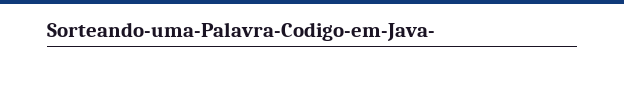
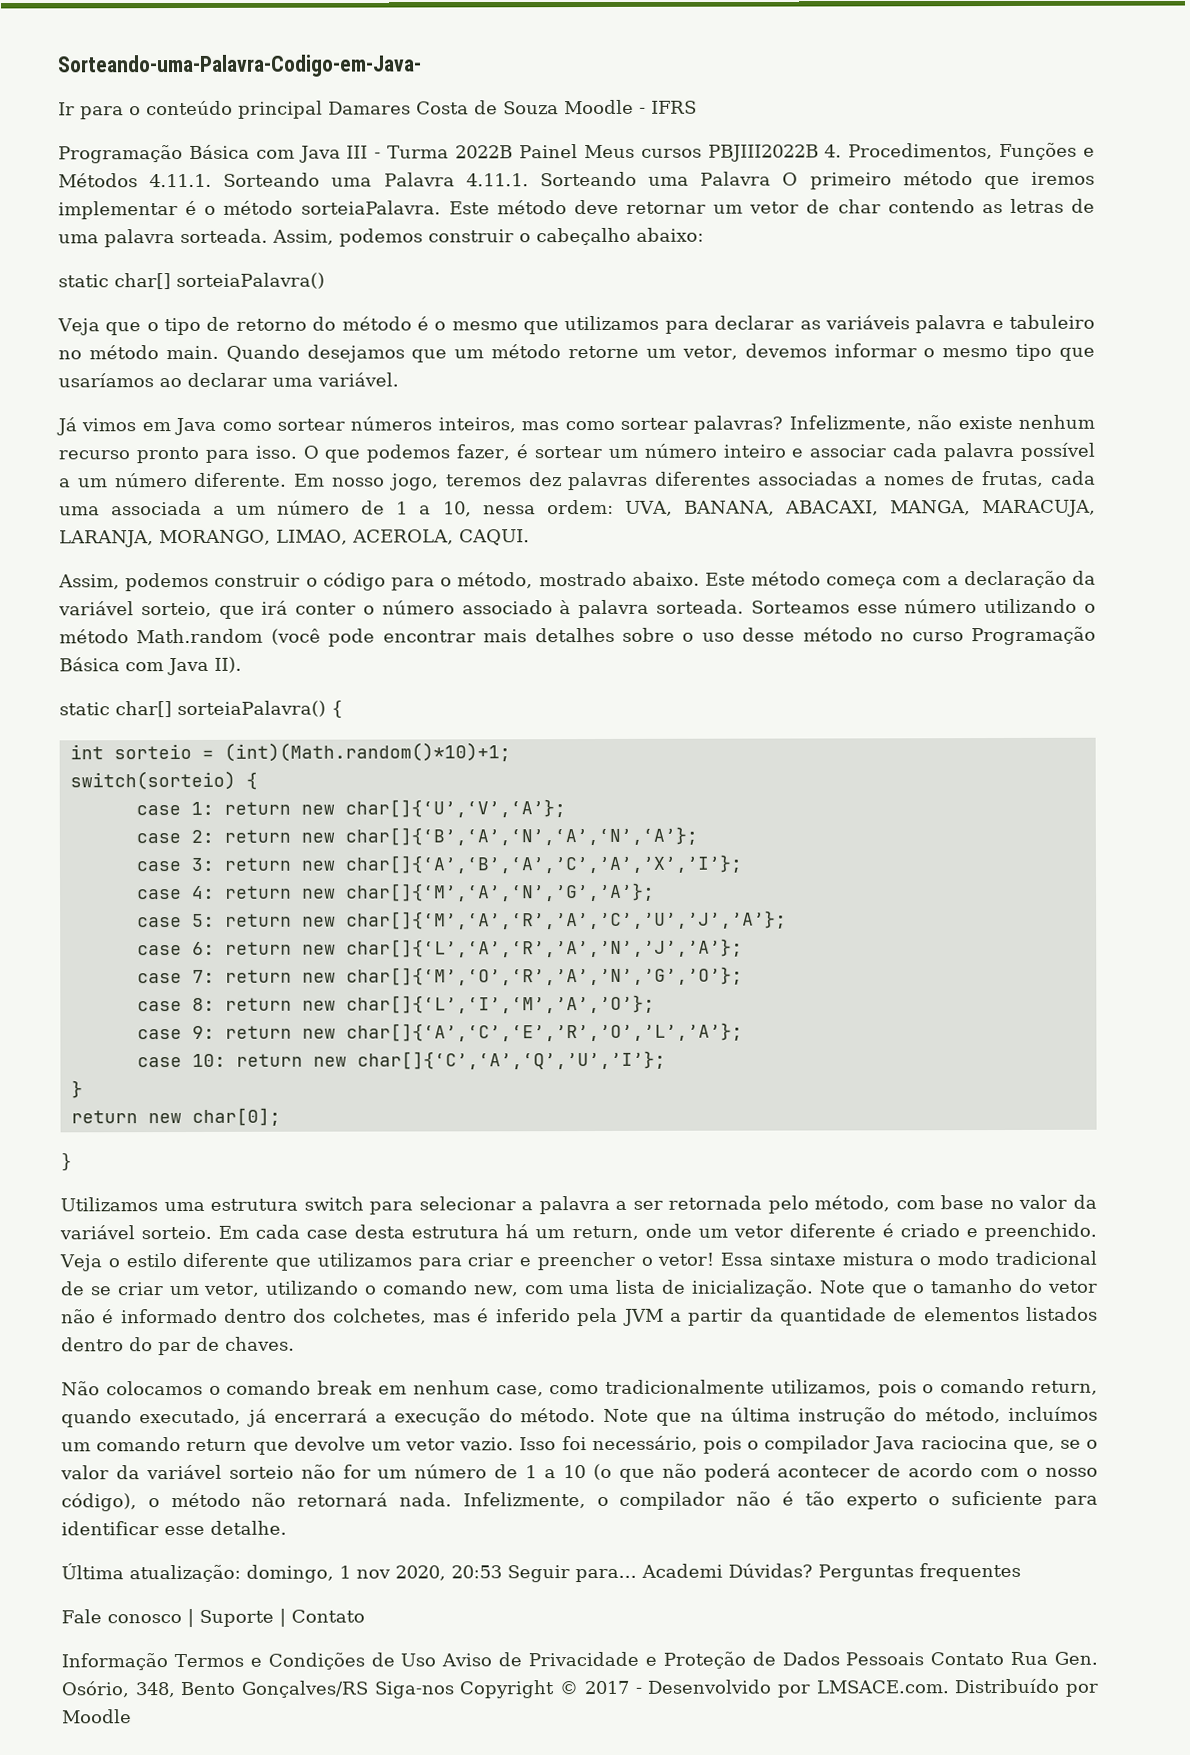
(435, 31) none -> [58,99,697,120] [58,142,1095,164] [58,171,1095,190] [58,198,1095,220] [58,227,704,248] [58,272,325,290] [57,314,1095,336] [58,343,1095,363] [58,372,399,388] [56,414,1095,436] [58,442,1095,464] [59,470,1096,491] [59,499,1096,518] [59,529,530,548] [58,570,1096,592] [58,598,1096,619] [59,626,1097,647] [59,656,242,676] [59,700,343,718] [69,742,511,762] [69,770,258,791] [135,799,566,818] [135,826,698,846] [135,854,742,874] [136,882,655,902] [136,910,787,930] [136,938,743,958] [136,966,743,986] [136,994,655,1014] [136,1022,743,1042] [136,1050,666,1070] [70,1080,83,1099] [70,1107,281,1126] [60,1153,72,1171] [60,1194,1097,1215] [59,1222,1097,1242] [59,1250,1097,1272] [60,1278,1098,1298] [61,1306,1099,1327] [61,1336,295,1356] [61,1378,1099,1398] [61,1406,1098,1428] [61,1435,1098,1455] [60,1463,1099,1482] [61,1490,1098,1512] [61,1520,287,1536] [61,1562,1021,1583] [61,1608,365,1627] [61,1651,1098,1671] [61,1678,1100,1699] [62,1709,132,1724] // Ir para o conteúdo principal Damares Costa de Souza Moodle - IFRS // Programação Básica com Java III - Turma 2022B Painel Meus cursos PBJIII2022B 4. Procedimentos, Funções e Métodos 4.11.1. Sorteando uma Palavra 4.11.1. Sorteando uma Palavra O primeiro método que iremos implementar é o método sorteiaPalavra. Este método deve retornar um vetor de char contendo as letras de uma palavra sorteada. Assim, podemos construir o cabeçalho abaixo: // static char[] sorteiaPalavra() // Veja que o tipo de retorno do método é o mesmo que utilizamos para declarar as variáveis palavra e tabuleiro no método main. Quando desejamos que um método retorne um vetor, devemos informar o mesmo tipo que usaríamos ao declarar uma variável. // Já vimos em Java como sortear números inteiros, mas como sortear palavras? Infelizmente, não existe nenhum recurso pronto para isso. O que podemos fazer, é sortear um número inteiro e associar cada palavra possível a um número diferente. Em nosso jogo, teremos dez palavras diferentes associadas a nomes de frutas, cada uma associada a um número de 1 a 10, nessa ordem: UVA, BANANA, ABACAXI, MANGA, MARACUJA, LARANJA, MORANGO, LIMAO, ACEROLA, CAQUI. // Assim, podemos construir o código para o método, mostrado abaixo. Este método começa com a declaração da variável sorteio, que irá conter o número associado à palavra sorteada. Sorteamos esse número utilizando o método Math.random (você pode encontrar mais detalhes sobre o uso desse método no curso Programação Básica com Java II). // static char[] sorteiaPalavra() { // int sorteio = (int)(Math.random()*10)+1; // switch(sorteio) { // case 1: return new char[]{‘U’,‘V’,‘A’}; // case 2: return new char[]{‘B’,‘A’,‘N’,‘A’,‘N’,‘A’}; // case 3: return new char[]{‘A’,‘B’,‘A’,’C’,’A’,’X’,’I’}; // case 4: return new char[]{‘M’,‘A’,‘N’,’G’,’A’}; // case 5: return new char[]{‘M’,‘A’,‘R’,’A’,’C’,’U’,’J’,’A’}; // case 6: return new char[]{‘L’,‘A’,‘R’,’A’,’N’,’J’,’A’}; // case 7: return new char[]{‘M’,‘O’,‘R’,’A’,’N’,’G’,’O’}; // case 8: return new char[]{‘L’,‘I’,‘M’,’A’,’O’}; // case 9: return new char[]{‘A’,‘C’,‘E’,’R’,’O’,’L’,’A’}; // case 10: return new char[]{‘C’,‘A’,‘Q’,’U’,’I’}; // } // return new char[0]; // } // Utilizamos uma estrutura switch para selecionar a palavra a ser retornada pelo método, com base no valor da variável sorteio. Em cada case desta estrutura há um return, onde um vetor diferente é criado e preenchido. Veja o estilo diferente que utilizamos para criar e preencher o vetor! Essa sintaxe mistura o modo tradicional de se criar um vetor, utilizando o comando new, com uma lista de inicialização. Note que o tamanho do vetor não é informado dentro dos colchetes, mas é inferido pela JVM a partir da quantidade de elementos listados dentro do par de chaves. // Não colocamos o comando break em nenhum case, como tradicionalmente utilizamos, pois o comando return, quando executado, já encerrará a execução do método. Note que na última instrução do método, incluímos um comando return que devolve um vetor vazio. Isso foi necessário, pois o compilador Java raciocina que, se o valor da variável sorteio não for um número de 1 a 10 (o que não poderá acontecer de acordo com o nosso código), o método não retornará nada. Infelizmente, o compilador não é tão experto o suficiente para identificar esse detalhe. // Última atualização: domingo, 1 nov 2020, 20:53 Seguir para... Academi Dúvidas? Perguntas frequentes // Fale conosco | Suporte | Contato // Informação Termos e Condições de Uso Aviso de Privacidade e Proteção de Dados Pessoais Contato Rua Gen. Osório, 348, Bento Gonçalves/RS Siga-nos Copyright © 2017 - Desenvolvido por LMSACE.com. Distribuído por Moodle

